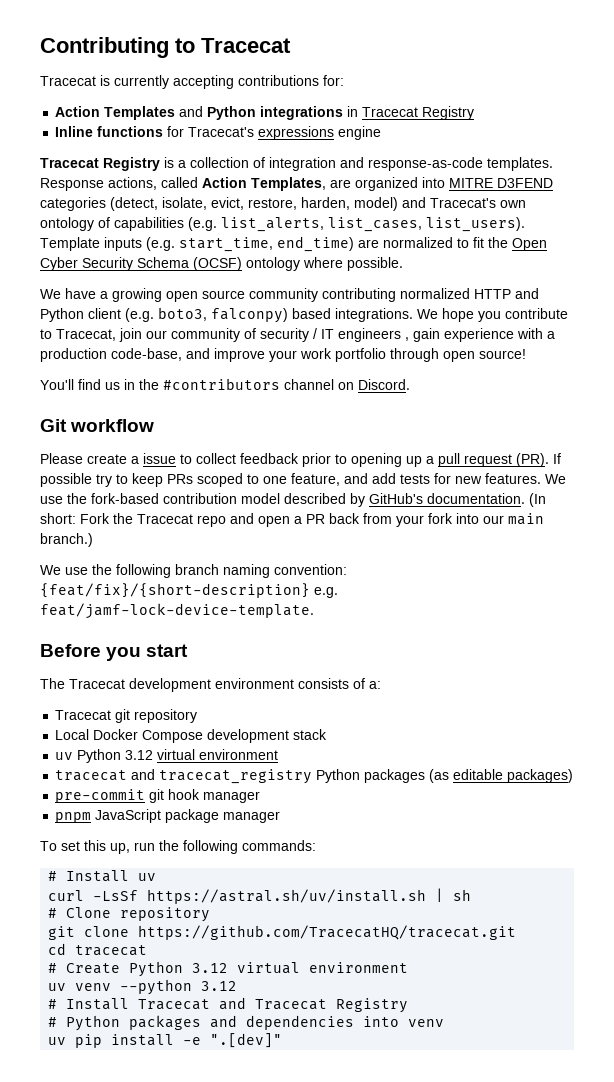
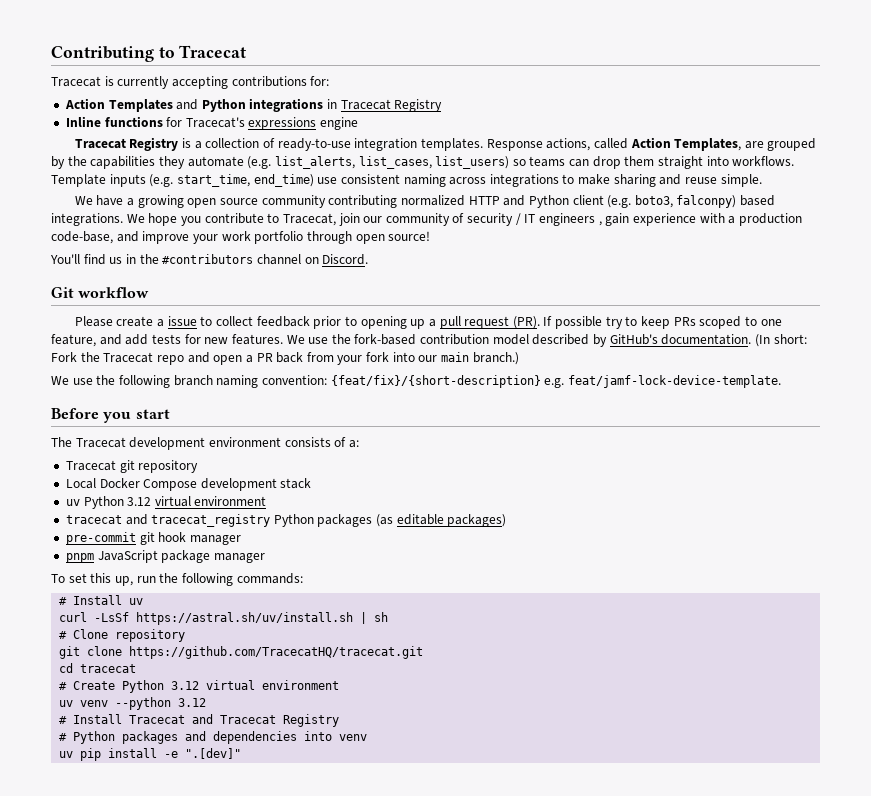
[269,157,483,171] integration and response-as-code -> [277,138,418,151] ready-to-use integration
[355,177,553,191] [40,197,526,211] [40,217,525,232] organized into MITRE D3FEND categories (detect, isolate, evict, restore, harden, model) and Tracecat's own ontology of capabilities (e.g. list_alerts, list_cases, list_users). -> [767,138,817,151] [51,156,795,169] grouped by the capabilities they automate (e.g. list_alerts, list_cases, list_users) so teams can drop them straight into workflows.
[358,237,547,251] [40,257,403,271] are normalized to fit the Open Cyber Security Schema (OCSF) ontology where possible. -> [317,174,762,187] use consistent naming across integrations to make sharing and reuse simple.

